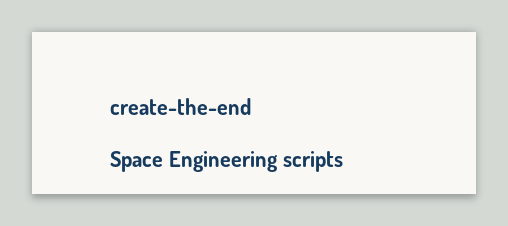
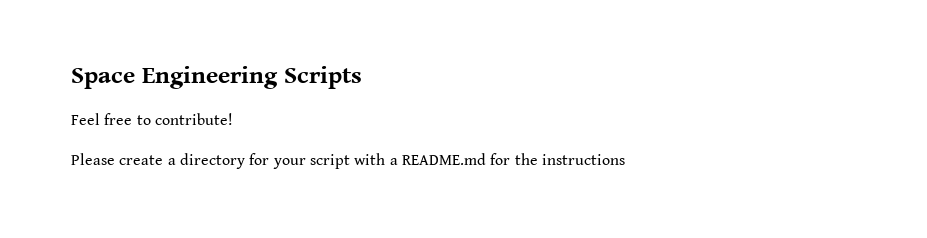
[110,98,251,115] create-the-end // -> (71, 78) none
[282,151,343,172] scripts -> [283,66,362,89] [71,113,233,125] [71,153,625,169] Scripts // Feel free to contribute! // Please create a directory for your script with a README.md for the instructions

